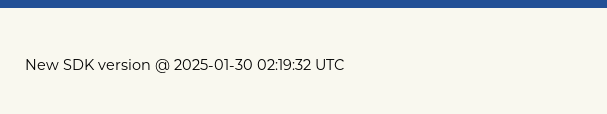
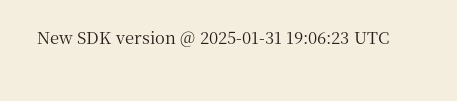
[174,59,311,70] 2025-01-30 02:19:32 -> [199,31,350,44] 2025-01-31 19:06:23

